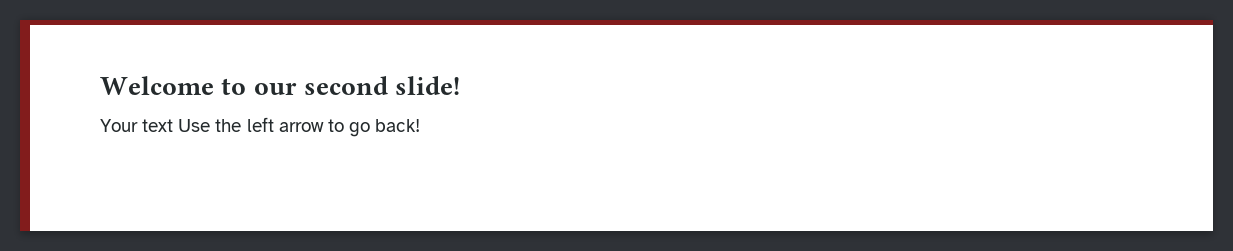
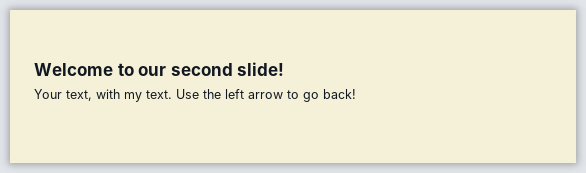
[142,119,174,132] text -> [66,89,172,102] text, with my text.

